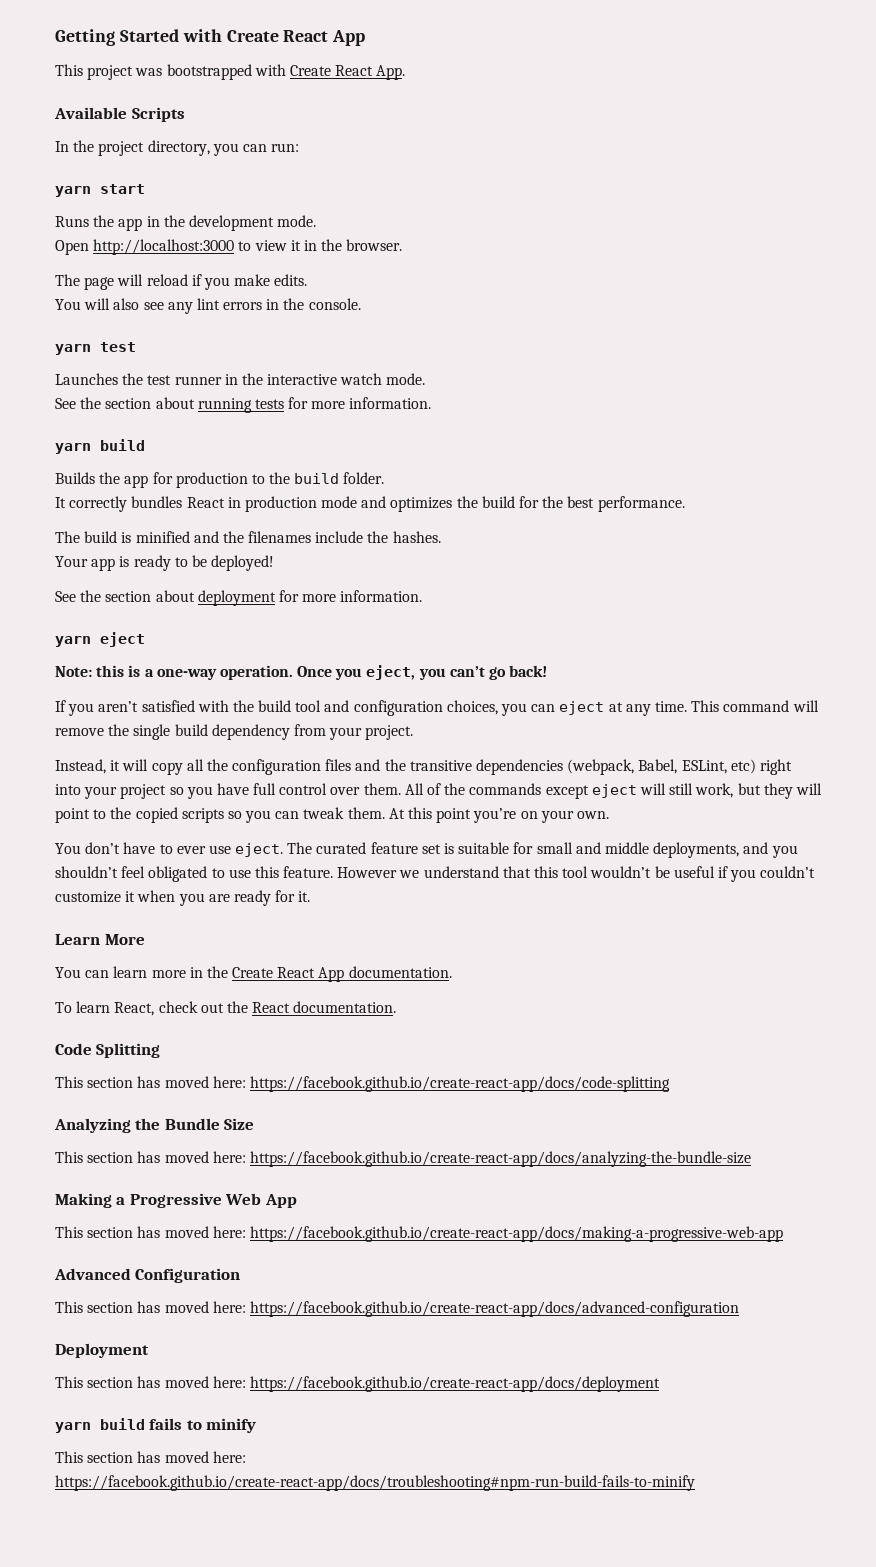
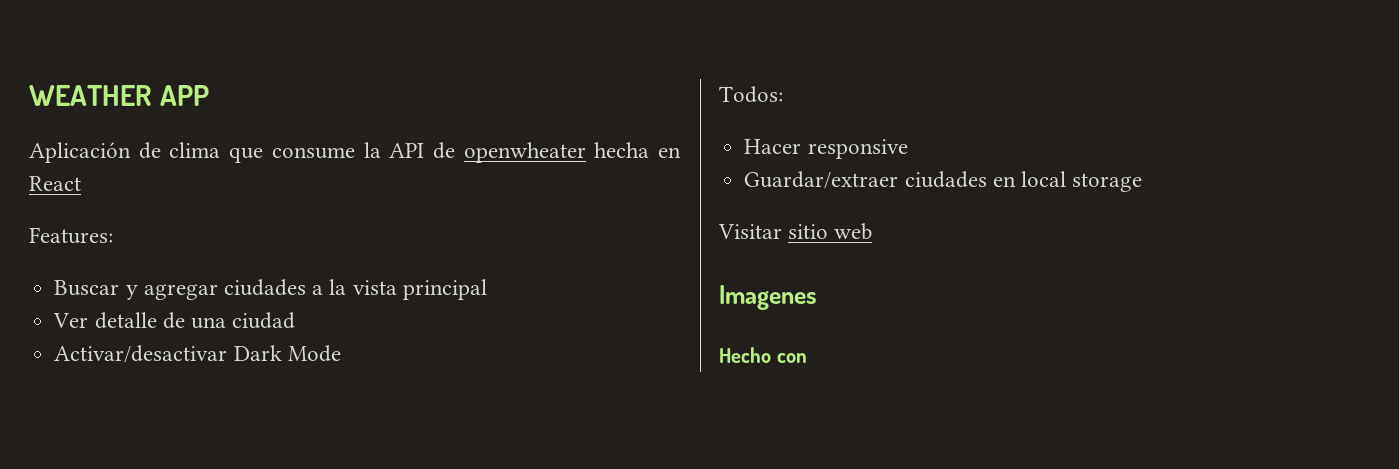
[55,29,366,46] [55,64,406,80] [54,107,185,122] [55,140,300,156] [55,184,145,197] [55,215,317,231] [55,239,403,255] [55,274,308,290] [55,298,361,314] [55,342,136,355] [55,373,426,385] [55,397,432,413] [55,439,145,454] [55,472,385,488] [55,496,685,512] [55,531,441,543] [55,555,275,571] [55,590,423,606] [55,632,145,647] [55,665,548,680] [55,700,819,716] [55,724,414,740] [55,759,792,775] [55,783,822,799] [55,807,609,823] [55,842,798,858] [55,866,816,882] [55,890,311,906] [55,934,145,945] [55,966,452,982] [55,1001,397,1016] [55,1043,161,1058] [55,1076,670,1092] [54,1118,255,1133] [55,1151,751,1167] [55,1193,297,1208] [55,1226,783,1242] [54,1268,241,1283] [55,1301,739,1317] [55,1343,149,1358] [55,1376,660,1392] [55,1418,257,1433] [55,1451,246,1463] [55,1475,695,1491] Getting Started with Create React App // This project was bootstrapped with Create React App. // Available Scripts // In the project directory, you can run: // yarn start // Runs the app in the development mode. // Open http://localhost:3000 to view it in the browser. // The page will reload if you make edits. // You will also see any lint errors in the console. // yarn test // Launches the test runner in the interactive watch mode. // See the section about running tests for more information. // yarn build // Builds the app for production to the build folder. // It correctly bundles React in production mode and optimizes the build for the best performance. // The build is minified and the filenames include the hashes. // Your app is ready to be deployed! // See the section about deployment for more information. // yarn eject // Note: this is a one-way operation. Once you eject, you can’t go back! // If you aren’t satisfied with the build tool and configuration choices, you can eject at any time. This command will remove the single build dependency from your project. // Instead, it will copy all the configuration files and the transitive dependencies (webpack, Babel, ESLint, etc) right into your project so you have full control over them. All of the commands except eject will still work, but they will point to the copied scripts so you can tweak them. At this point you’re on your own. // You don’t have to ever use eject. The curated feature set is suitable for small and middle deployments, and you shouldn’t feel obligated to use this feature. However we understand that this tool wouldn’t be useful if you couldn’t customize it when you are ready for it. // Learn More // You can learn more in the Create React App documentation. // To learn React, check out the React documentation. // Code Splitting // This section has moved here: https://facebook.github.io/create-react-app/docs/code-splitting // Analyzing the Bundle Size // This section has moved here: https://facebook.github.io/create-react-app/docs/analyzing-the-bundle-size // Making a Progressive Web App // This section has moved here: https://facebook.github.io/create-react-app/docs/making-a-progressive-web-app // Advanced Configuration // This section has moved here: https://facebook.github.io/create-react-app/docs/advanced-configuration // Deployment // This section has moved here: https://facebook.github.io/create-react-app/docs/deployment // yarn build fails to minify // This section has moved here: https://facebook.github.io/create-react-app/docs/troubleshooting#npm-run-build-fails-to-minify -> [29,85,209,106] [29,142,681,163] [29,176,81,191] [29,227,113,244] [54,279,487,300] [53,312,296,329] [54,345,341,363] [719,86,783,103] [744,139,908,159] [744,171,1143,192] [718,223,873,240] [719,285,817,310] [719,347,807,363] WEATHER APP // Aplicación de clima que consume la API de openwheater hecha en React // Features: // Buscar y agregar ciudades a la vista principal // Ver detalle de una ciudad // Activar/desactivar Dark Mode // Todos: // Hacer responsive // Guardar/extraer ciudades en local storage // Visitar sitio web // Imagenes // Hecho con

